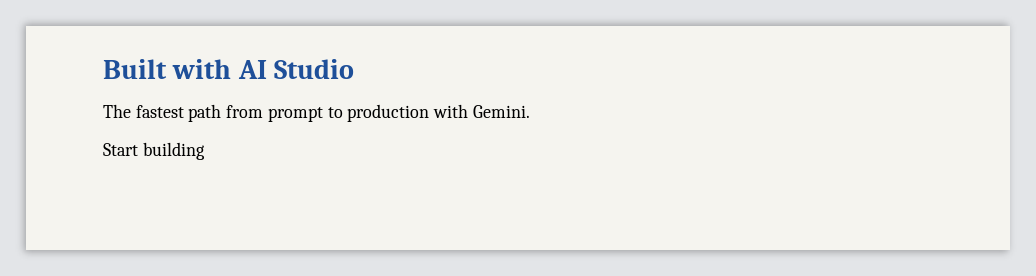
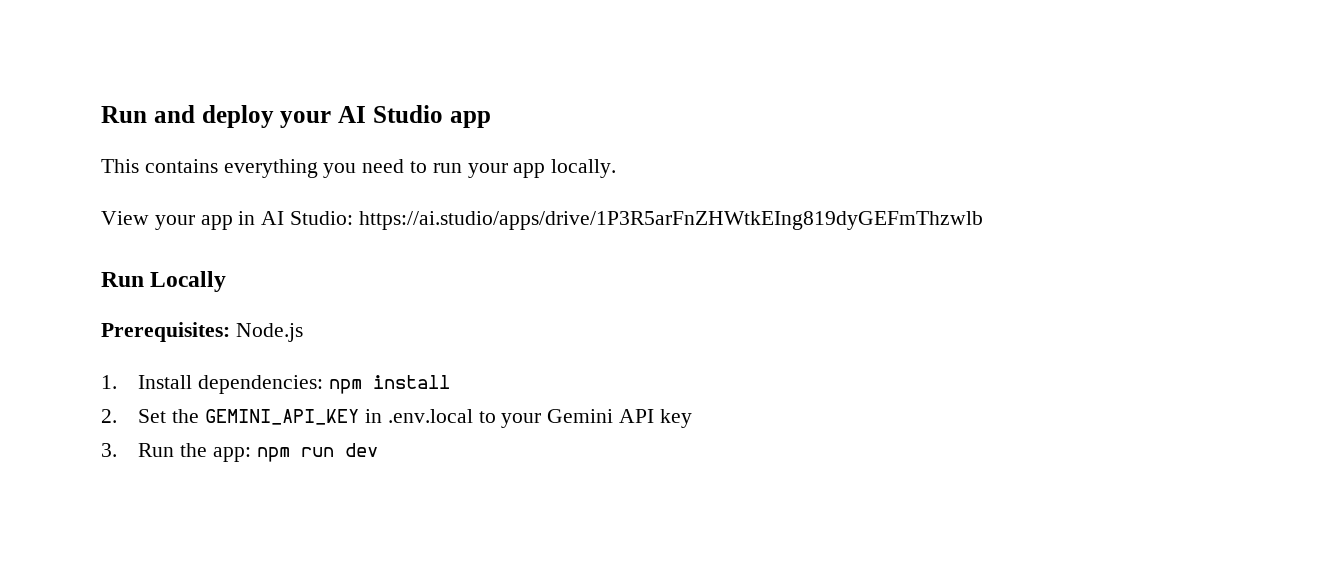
[103,59,355,79] [103,104,530,122] [103,142,205,160] Built with AI Studio // The fastest path from prompt to production with Gemini. // Start building -> [101,105,491,128] [101,159,617,178] [101,211,983,230] [101,271,227,292] [101,322,303,342] [101,375,451,394] [101,409,692,428] [101,443,378,462] Run and deploy your AI Studio app // This contains everything you need to run your app locally. // View your app in AI Studio: https://ai.studio/apps/drive/1P3R5arFnZHWtkEIng819dyGEFmThzwlb // Run Locally // Prerequisites: Node.js // 1. Install dependencies: npm install // 2. Set the GEMINI_API_KEY in .env.local to your Gemini API key // 3. Run the app: npm run dev

